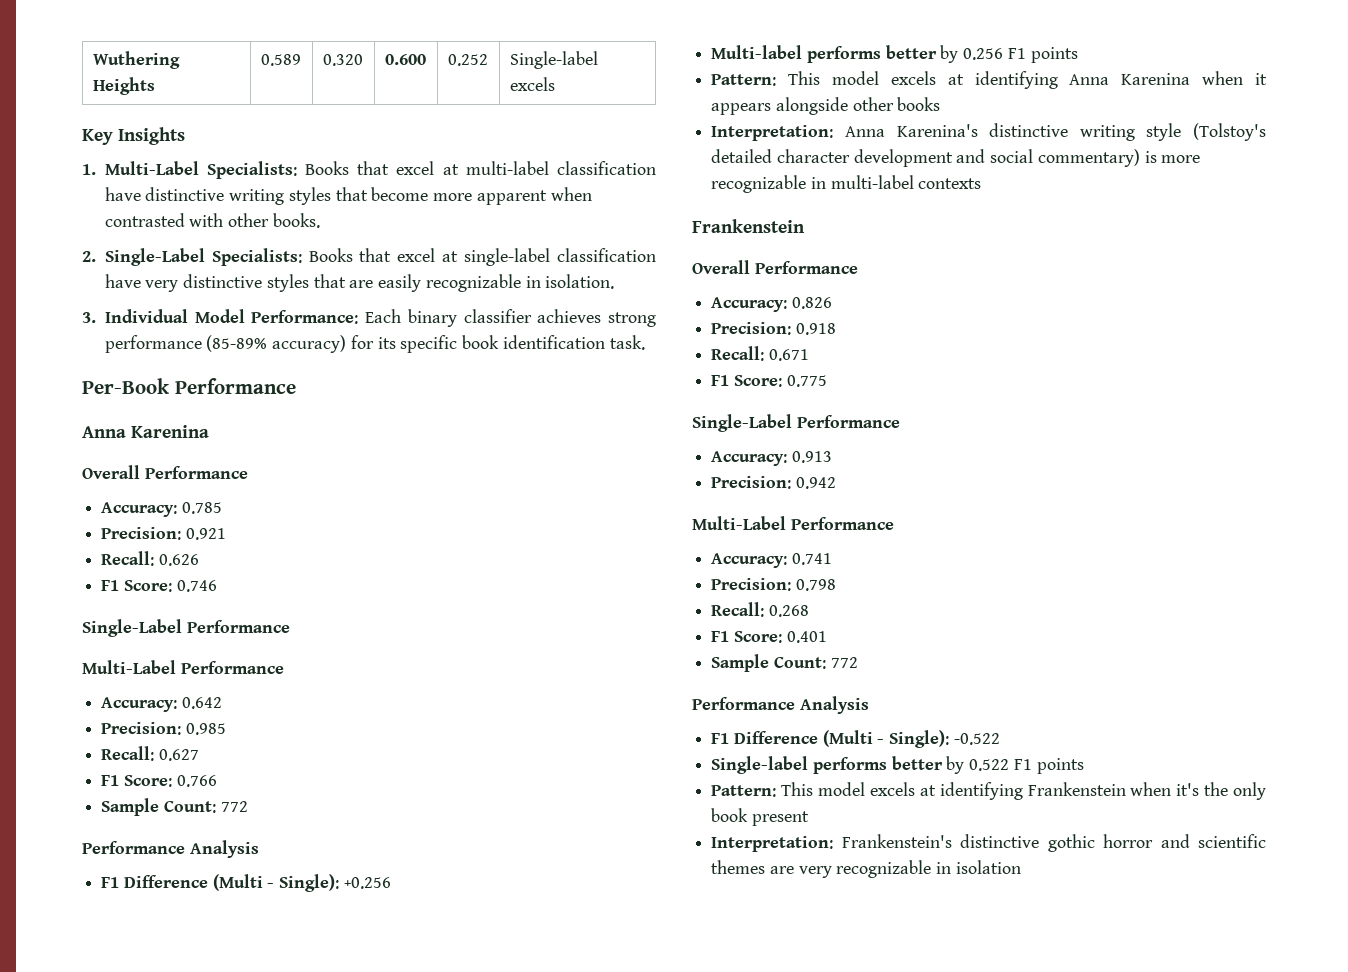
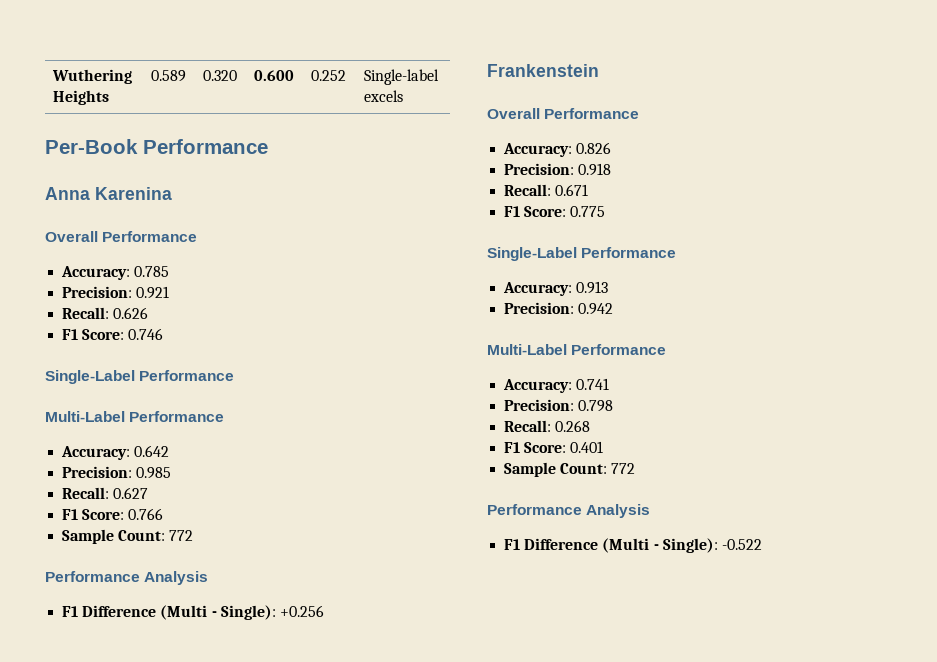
[82,127,186,145] [82,161,656,179] [104,187,592,205] [104,213,320,228] [82,248,656,266] [104,274,615,292] [82,309,656,327] [104,335,645,353] // Key Insights // 1. Multi-Label Specialists: Books that excel at multi-label classification have distinctive writing styles that become more apparent when contrasted with other books. // 2. Single-Label Specialists: Books that excel at single-label classification have very distinctive styles that are easily recognizable in isolation. // 3. Individual Model Performance: Each binary classifier achieves strong performance (85-89% accuracy) for its specific book identification task. -> (404, 96) none
[711,45,1078,63] [711,71,1267,89] [711,97,941,115] [711,123,1266,141] [711,149,1201,167] [711,175,982,193] // Multi-label performs better by 0.256 F1 points // Pattern: This model excels at identifying Anna Karenina when it appears alongside other books // Interpretation: Anna Karenina's distinctive writing style (Tolstoy's detailed character development and social commentary) is more recognizable in multi-label contexts -> (324, 611) none
[711,756,1084,774] [711,782,1266,800] [711,808,809,826] [711,834,1266,852] [711,860,1021,878] // Single-label performs better by 0.522 F1 points // Pattern: This model excels at identifying Frankenstein when it's the only book present // Interpretation: Frankenstein's distinctive gothic horror and scientific themes are very recognizable in isolation -> (762, 544) none

